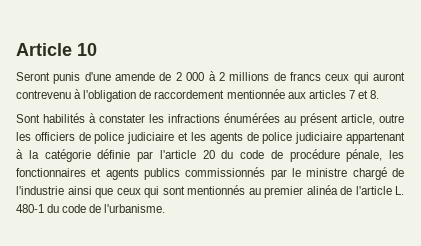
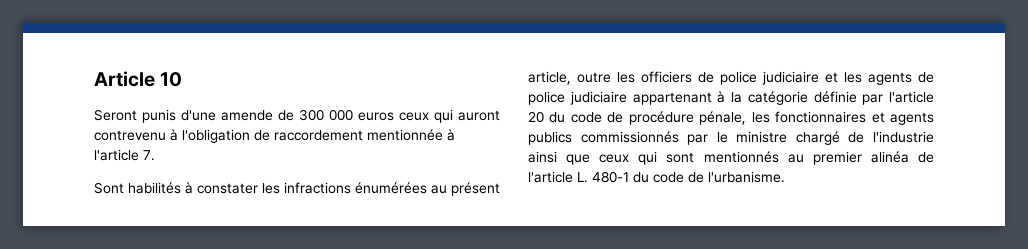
[175,71,321,81] 2 000 à 2 millions de francs -> [299,109,394,121] 300 000 euros
[287,90,380,99] aux articles 7 et 8. -> [447,129,455,141] [94,149,155,161] à l'article 7.

